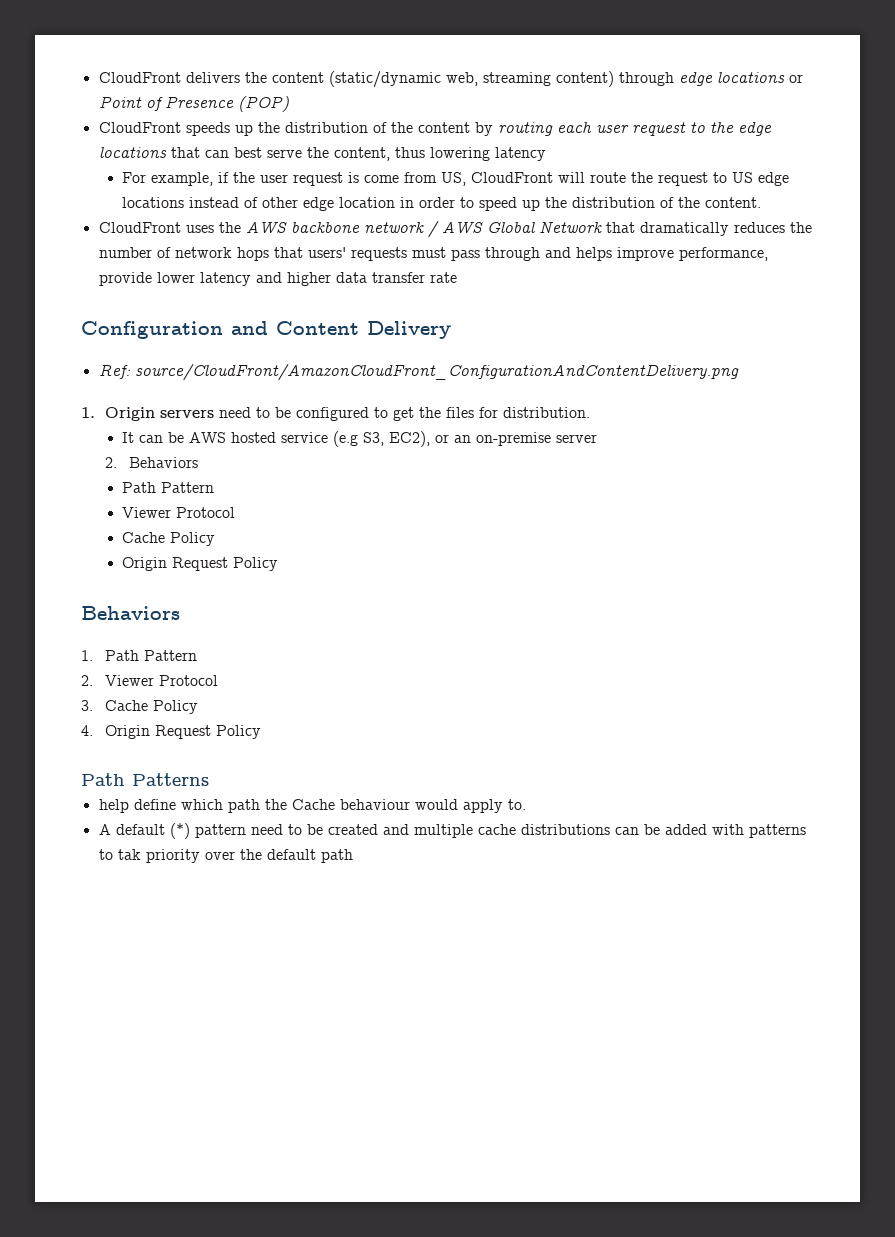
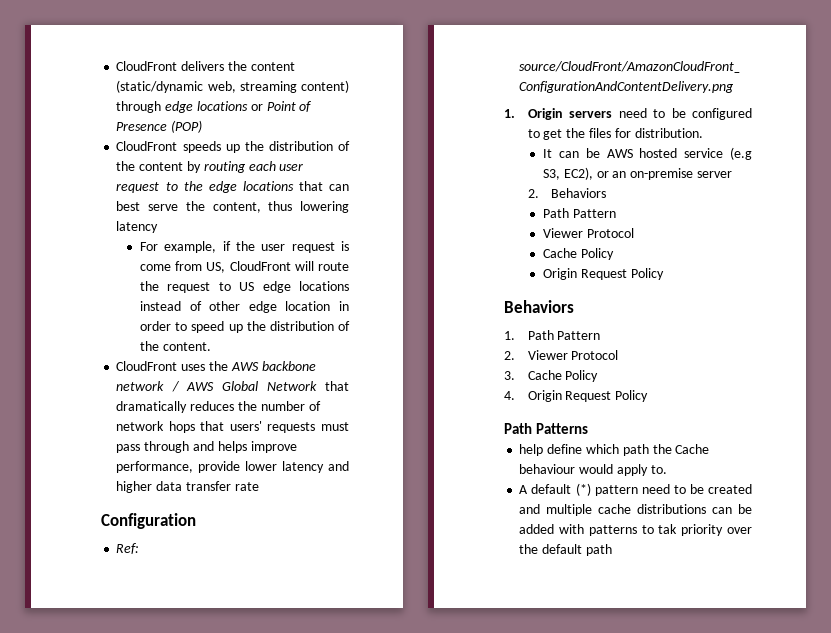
[231,321,451,339] and Content Delivery -> (196, 521) none

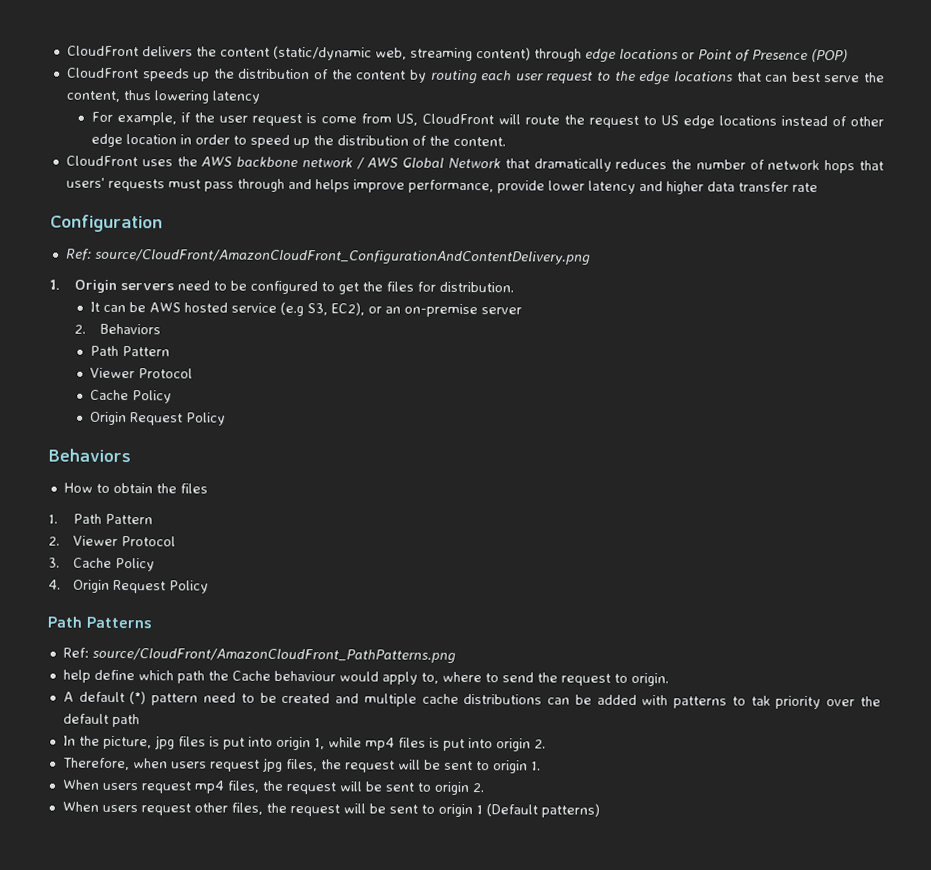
(574, 306) none -> [63,482,208,494] // How to obtain the files
(589, 428) none -> [62,647,456,664] // Ref: source/CloudFront/AmazonCloudFront_PathPatterns.png
[650,465,667,474] to. -> [420,671,669,687] to, where to send the request to origin.
(612, 550) none -> [62,735,546,752] [62,757,541,774] [61,779,484,796] [61,801,600,818] // In the picture, jpg files is put into origin 1, while mp4 files is put into origin 2. // Therefore, when users request jpg files, the request will be sent to origin 1. // When users request mp4 files, the request will be sent to origin 2. // When users request other files, the request will be sent to origin 1 (Default patterns)

